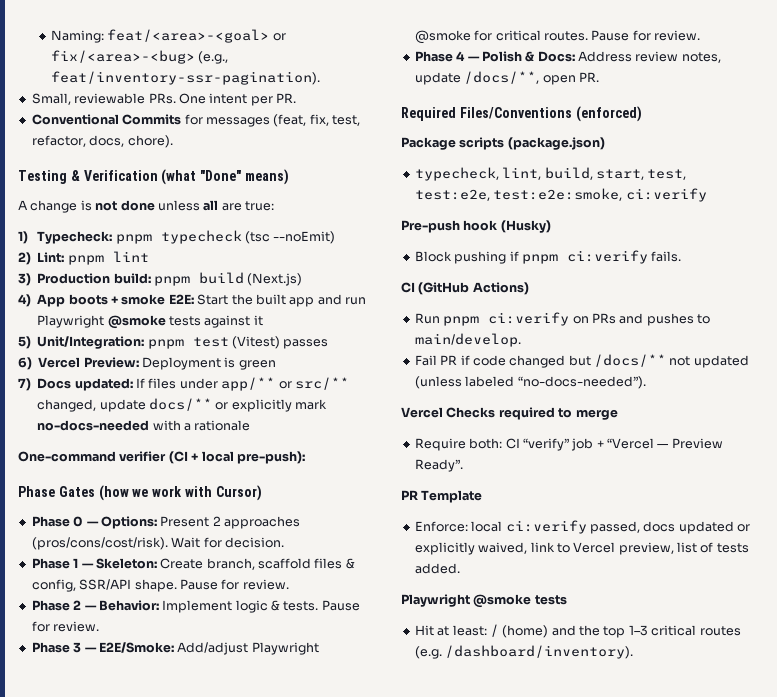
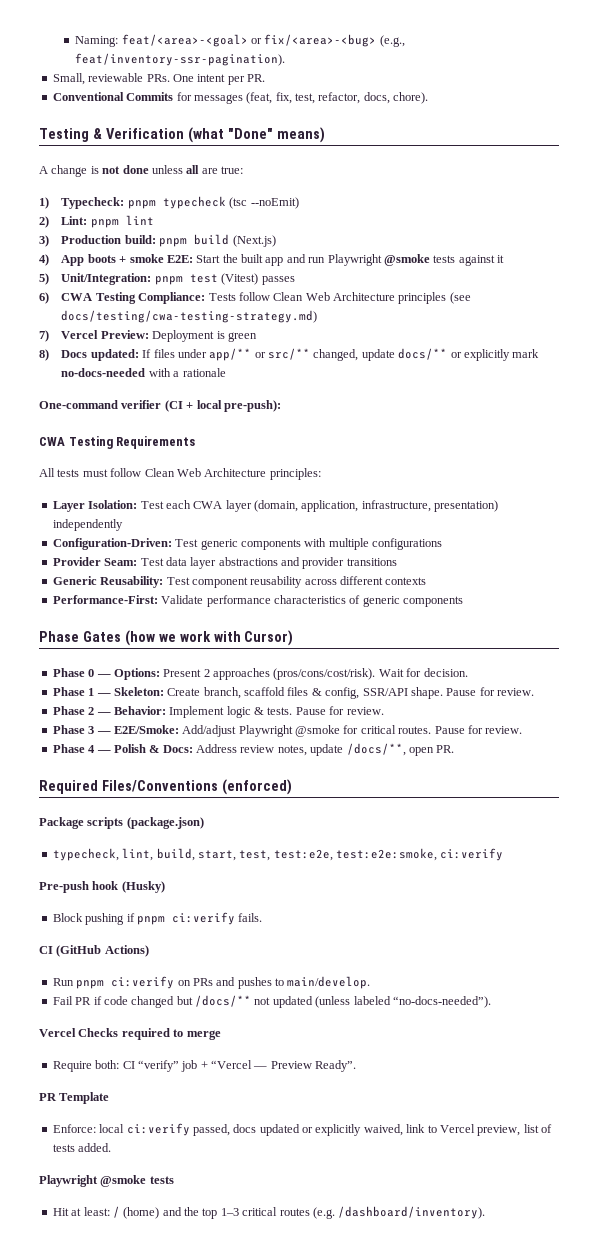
(32, 363) none -> [61,292,471,304] [61,310,318,323] [39,330,49,342] CWA Testing Compliance: Tests follow Clean Web Architecture principles (see docs/testing/cwa-testing-strategy.md) // 7)
[18,378,31,391] 7) -> [39,349,49,361] 8)
(305, 457) none -> [39,436,196,449] [39,468,321,480] [52,500,499,512] [52,519,123,531] [52,538,442,550] [52,557,397,569] [52,576,427,588] [52,595,463,607] // CWA Testing Requirements // All tests must follow Clean Web Architecture principles: // Layer Isolation: Test each CWA layer (domain, application, infrastructure, presentation) independently // Configuration-Driven: Test generic components with multiple configurations // Provider Seam: Test data layer abstractions and provider transitions // Generic Reusability: Test component reusability across different contexts // Performance-First: Validate performance characteristics of generic components

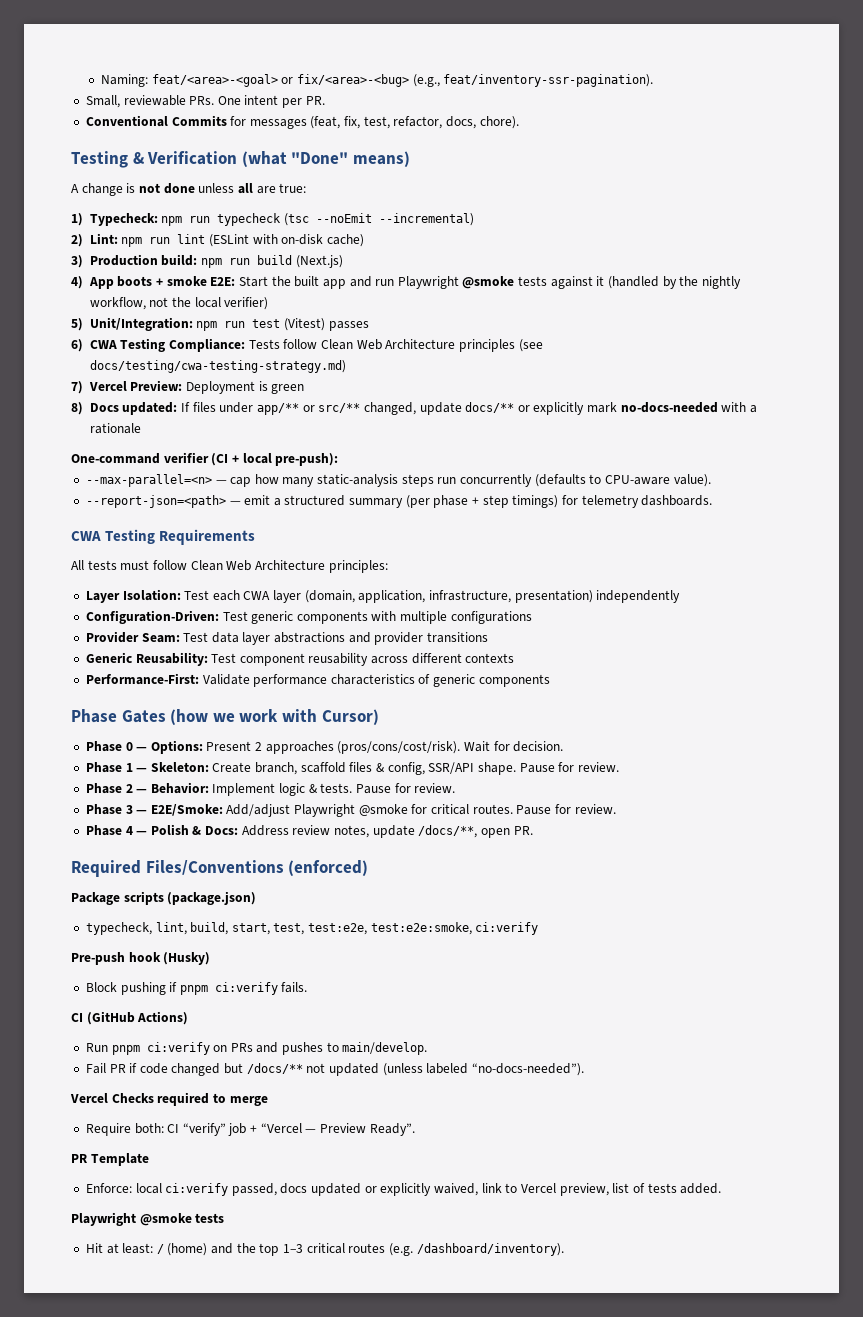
[127,196,299,209] pnpm typecheck (tsc --noEmit) -> [161,213,475,226] npm run typecheck (tsc --noEmit --incremental)
[90,219,119,228] pnpm -> [121,237,171,247] npm run
(154, 220) none -> [209,234,364,247] (ESLint with on-disk cache)
[159,238,188,247] pnpm -> [201,258,251,268] npm run
(505, 259) none -> [608,276,742,289] [89,297,269,310] (handled by the nightly workflow, not the local verifier)
[154,276,183,285] pnpm -> [196,321,246,331] npm run
(281, 406) none -> [85,474,711,487] [85,495,713,508] // --max-parallel=<n> — cap how many static-analysis steps run concurrently (defaults to CPU-aware value). // --report-json=<path> — emit a structured summary (per phase + step timings) for telemetry dashboards.

